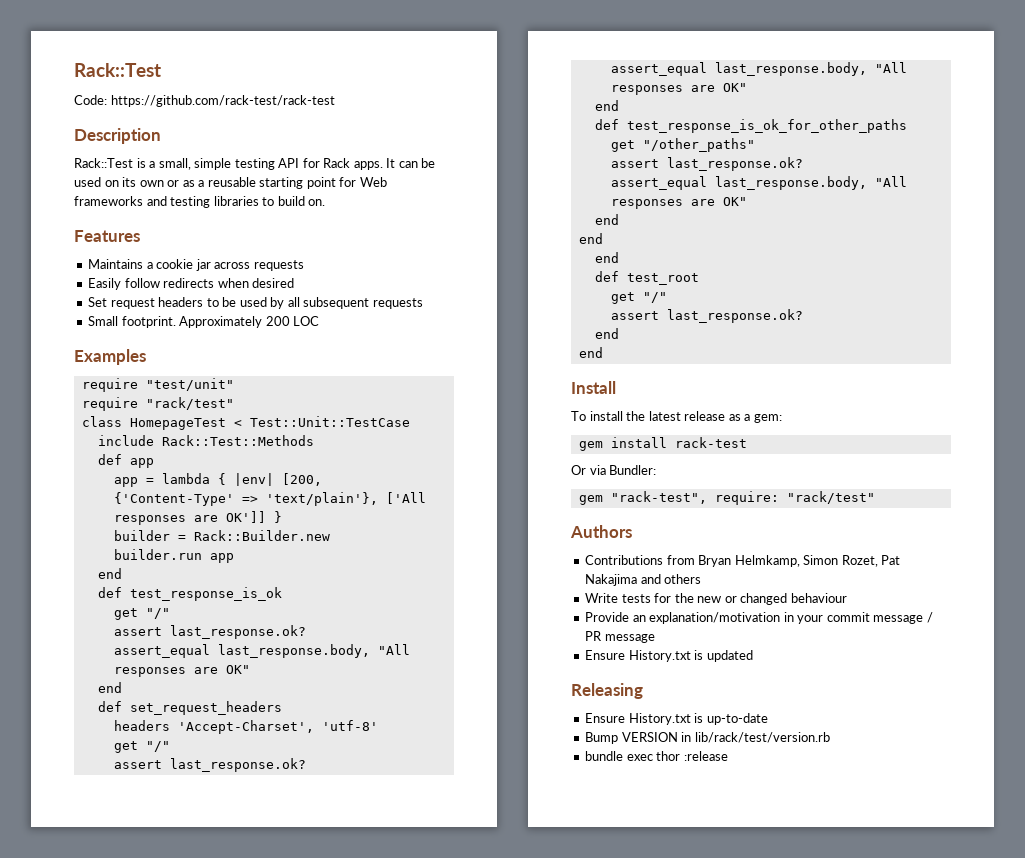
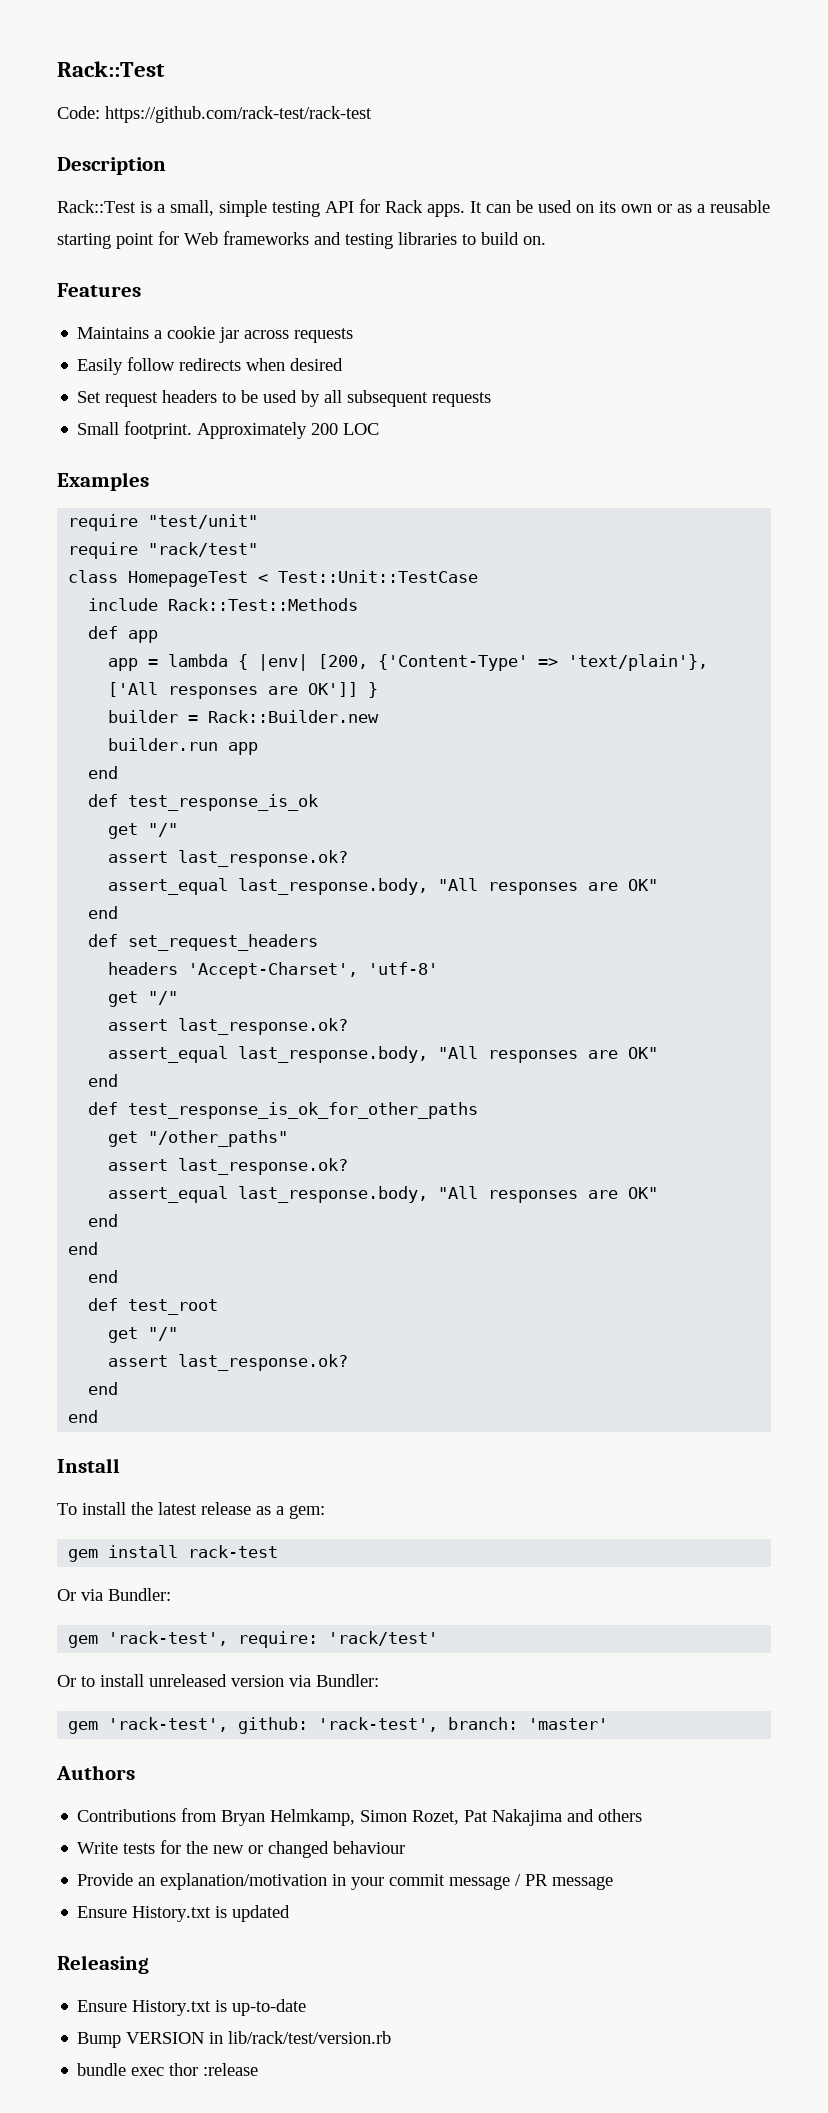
[610,491,875,505] "rack-test", require: "rack/test" -> [108,1631,439,1648] [57,1674,379,1687] [68,1717,609,1734] 'rack-test', require: 'rack/test' // Or to install unreleased version via Bundler: // gem 'rack-test', github: 'rack-test', branch: 'master'

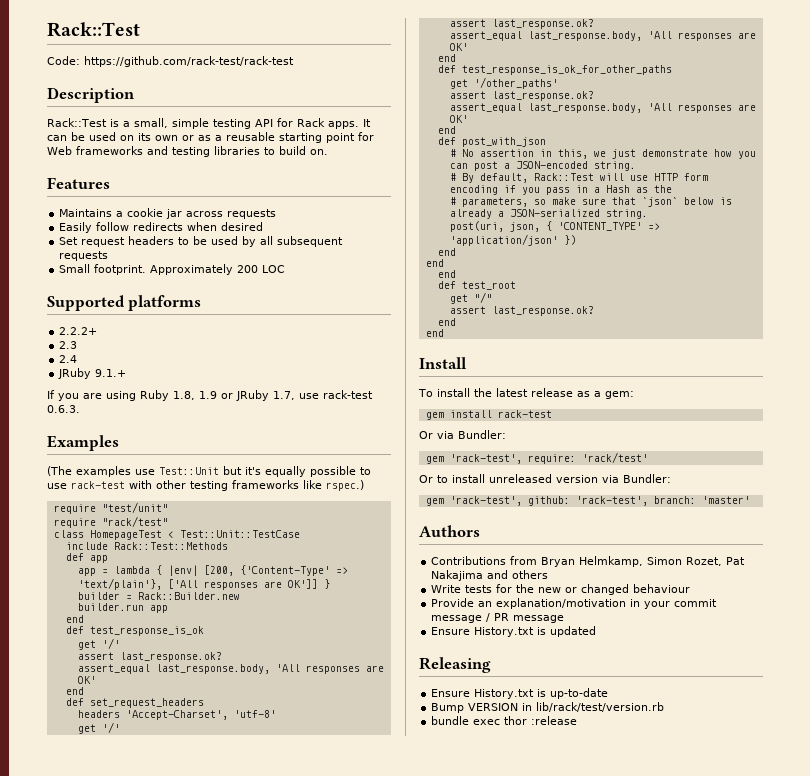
[57,472,149,491] Examples -> [47,295,202,311] [59,327,98,335] [59,341,78,349] [59,355,78,363] [58,368,127,379] [47,390,373,401] [47,405,80,413] [47,435,119,451] [47,466,371,477] [47,480,364,491] Supported platforms // 2.2.2+ // 2.3 // 2.4 // JRuby 9.1.+ // If you are using Ruby 1.8, 1.9 or JRuby 1.7, use rack-test 0.6.3. // Examples // (The examples use Test::Unit but it's equally possible to use rack-test with other testing frameworks like rspec.)
[148,823,179,837] [108,850,349,867] [108,878,659,895] "/" // assert last_response.ok? // assert_equal last_response.body, "All responses are OK" -> [101,638,120,649] [77,652,222,662] [77,664,384,674] [77,676,96,684] '/' // assert last_response.ok? // assert_equal last_response.body, 'All responses are OK'
[148,991,179,1005] [108,1018,349,1035] [108,1046,659,1063] "/" // assert last_response.ok? // assert_equal last_response.body, "All responses are OK" -> [101,722,120,733] [449,19,594,29] [449,31,756,41] [449,43,468,51] '/' // assert last_response.ok? // assert_equal last_response.body, 'All responses are OK'
[148,1130,289,1147] [108,1158,349,1175] [108,1186,659,1203] "/other_paths" // assert last_response.ok? // assert_equal last_response.body, "All responses are OK" -> [473,77,558,89] [449,91,594,101] [449,103,756,113] [449,115,468,123] [437,126,456,134] [437,137,546,147] [449,149,756,159] [449,161,636,171] [449,173,708,183] [449,185,672,195] [449,197,732,207] [449,209,648,219] [449,221,660,232] [449,234,576,246] '/other_paths' // assert last_response.ok? // assert_equal last_response.body, 'All responses are OK' // end // def post_with_json // # No assertion in this, we just demonstrate how you can post a JSON-encoded string. // # By default, Rack::Test will use HTTP form encoding if you pass in a Hash as the // # parameters, so make sure that `json` below is already a JSON-serialized string. // post(uri, json, { 'CONTENT_TYPE' => 'application/json' })

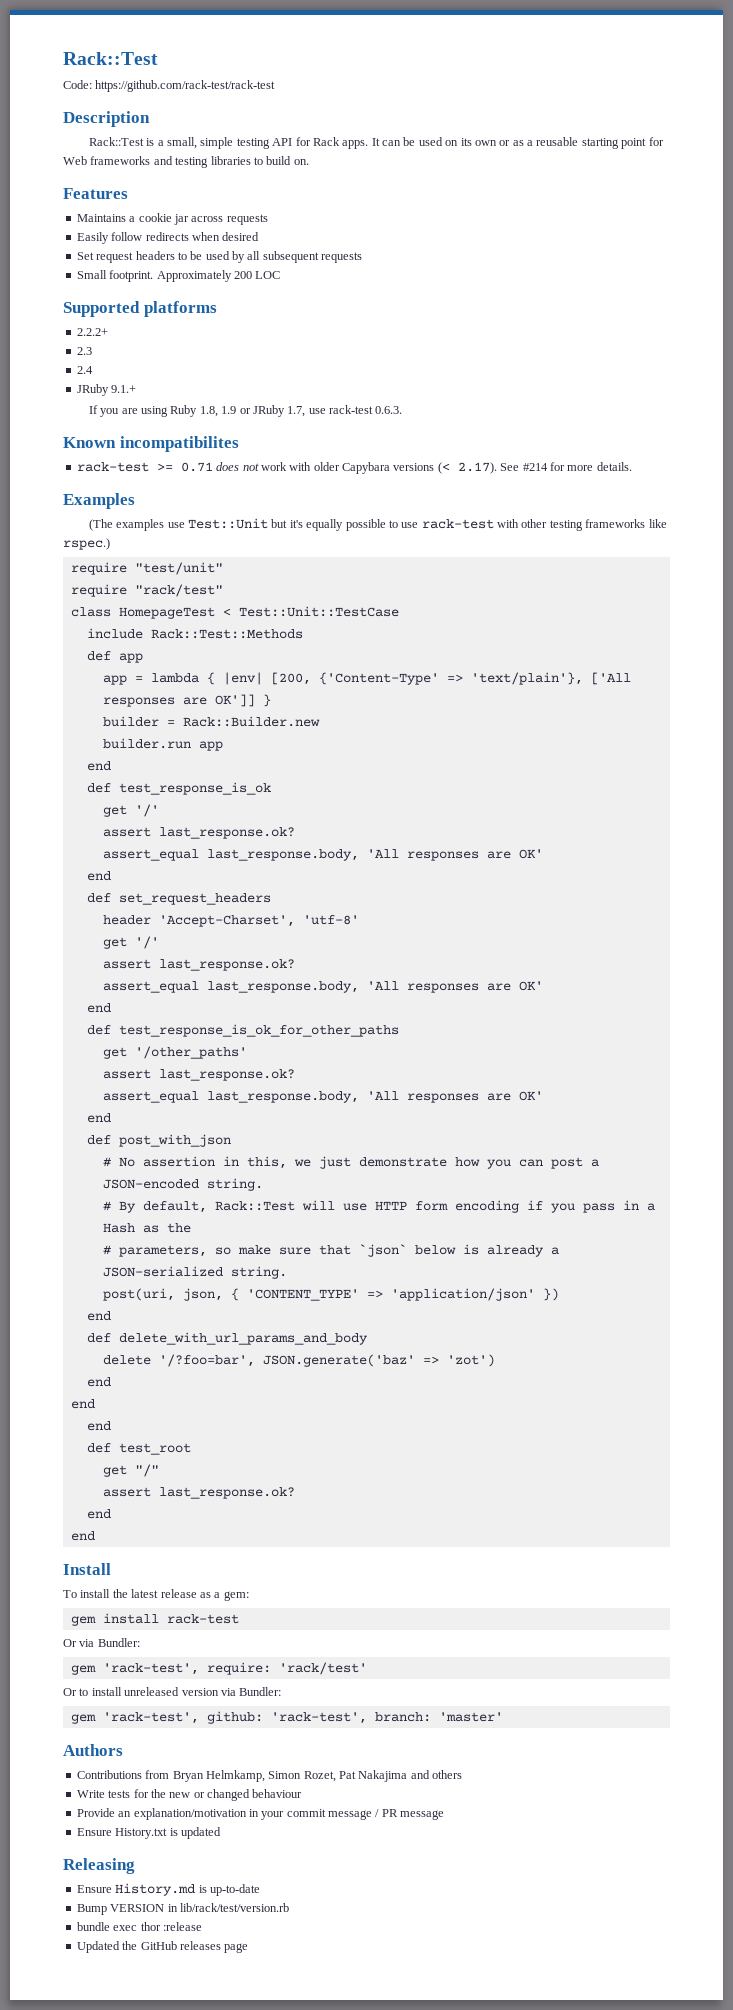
(80, 409) none -> [63,436,239,452] [76,462,632,474] // Known incompatibilites // rack-test >= 0.71 does not work with older Capybara versions (< 2.17). See #214 for more details.
[77,710,120,718] headers -> [102,915,151,925] header
(456, 252) none -> [86,1332,368,1345] [102,1354,495,1367] [86,1377,111,1387] // def delete_with_url_params_and_body // delete '/?foo=bar', JSON.generate('baz' => 'zot') // end
[474,689,535,699] History.txt -> [115,1883,196,1896] History.md
(578, 720) none -> [76,1941,249,1953] // Updated the GitHub releases page

